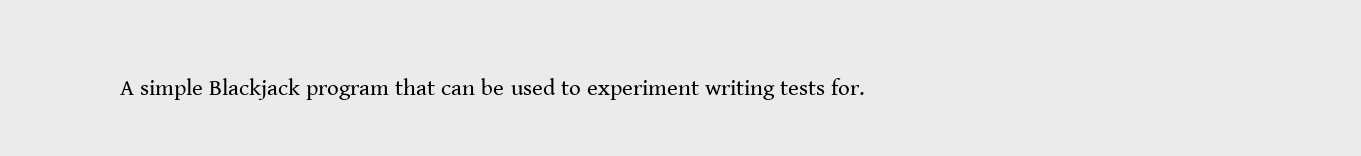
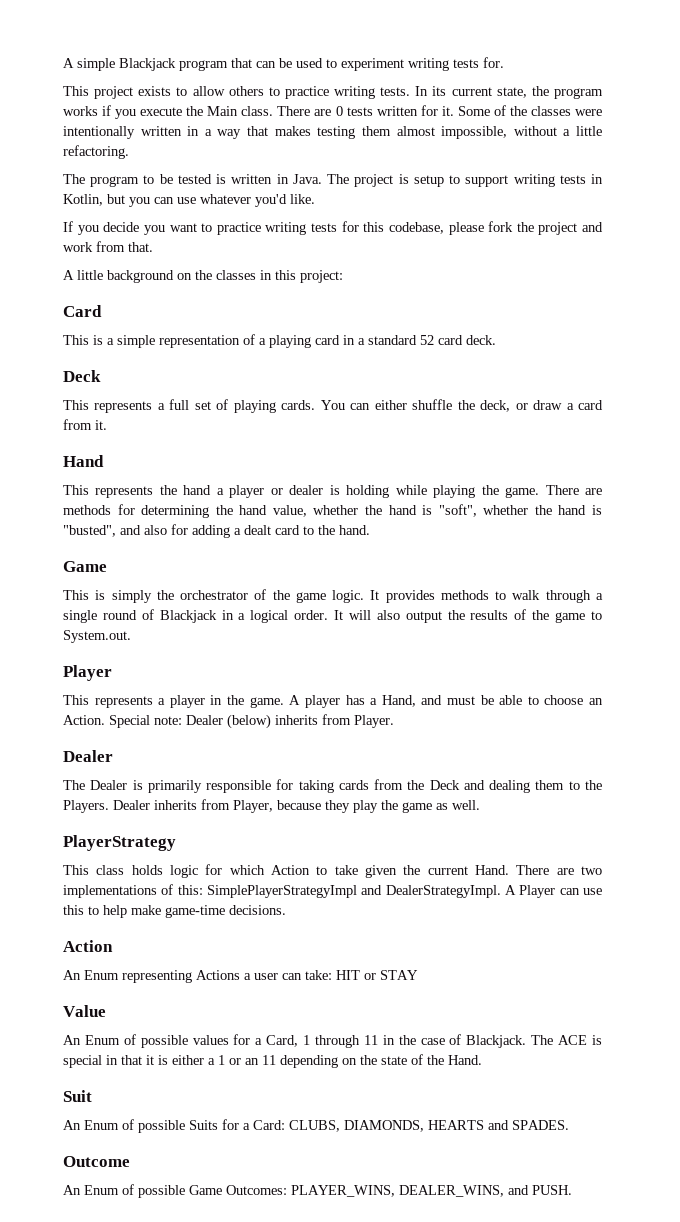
(865, 86) none -> [63,86,603,99] [63,105,602,119] [63,126,603,139] [63,145,129,159] [63,174,604,187] [63,194,315,207] [63,221,603,235] [63,241,153,252] [63,270,343,283] [63,305,102,317] [63,334,496,348] [63,370,101,382] [63,399,604,413] [63,419,107,430] [63,455,104,467] [63,485,602,498] [63,504,602,518] [63,524,370,538] [63,561,107,572] [63,589,603,603] [63,609,602,623] [63,630,131,643] [63,665,112,681] [63,695,603,708] [63,714,394,729] [63,750,113,762] [63,779,602,793] [63,799,480,813] [63,835,176,851] [63,864,602,878] [63,884,602,898] [63,905,286,918] [63,940,113,952] [63,970,418,983] [63,1005,106,1017] [63,1034,603,1048] [63,1054,482,1068] [63,1090,92,1102] [63,1119,569,1133] [63,1156,130,1167] [63,1184,572,1198] // This project exists to allow others to practice writing tests. In its current state, the program works if you execute the Main class. There are 0 tests written for it. Some of the classes were intentionally written in a way that makes testing them almost impossible, without a little refactoring. // The program to be tested is written in Java. The project is setup to support writing tests in Kotlin, but you can use whatever you'd like. // If you decide you want to practice writing tests for this codebase, please fork the project and work from that. // A little background on the classes in this project: // Card // This is a simple representation of a playing card in a standard 52 card deck. // Deck // This represents a full set of playing cards. You can either shuffle the deck, or draw a card from it. // Hand // This represents the hand a player or dealer is holding while playing the game. There are methods for determining the hand value, whether the hand is "soft", whether the hand is "busted", and also for adding a dealt card to the hand. // Game // This is simply the orchestrator of the game logic. It provides methods to walk through a single round of Blackjack in a logical order. It will also output the results of the game to System.out. // Player // This represents a player in the game. A player has a Hand, and must be able to choose an Action. Special note: Dealer (below) inherits from Player. // Dealer // The Dealer is primarily responsible for taking cards from the Deck and dealing them to the Players. Dealer inherits from Player, because they play the game as well. // PlayerStrategy // This class holds logic for which Action to take given the current Hand. There are two implementations of this: SimplePlayerStrategyImpl and DealerStrategyImpl. A Player can use this to help make game-time decisions. // Action // An Enum representing Actions a user can take: HIT or STAY // Value // An Enum of possible values for a Card, 1 through 11 in the case of Blackjack. The ACE is special in that it is either a 1 or an 11 depending on the state of the Hand. // Suit // An Enum of possible Suits for a Card: CLUBS, DIAMONDS, HEARTS and SPADES. // Outcome // An Enum of possible Game Outcomes: PLAYER_WINS, DEALER_WINS, and PUSH.

